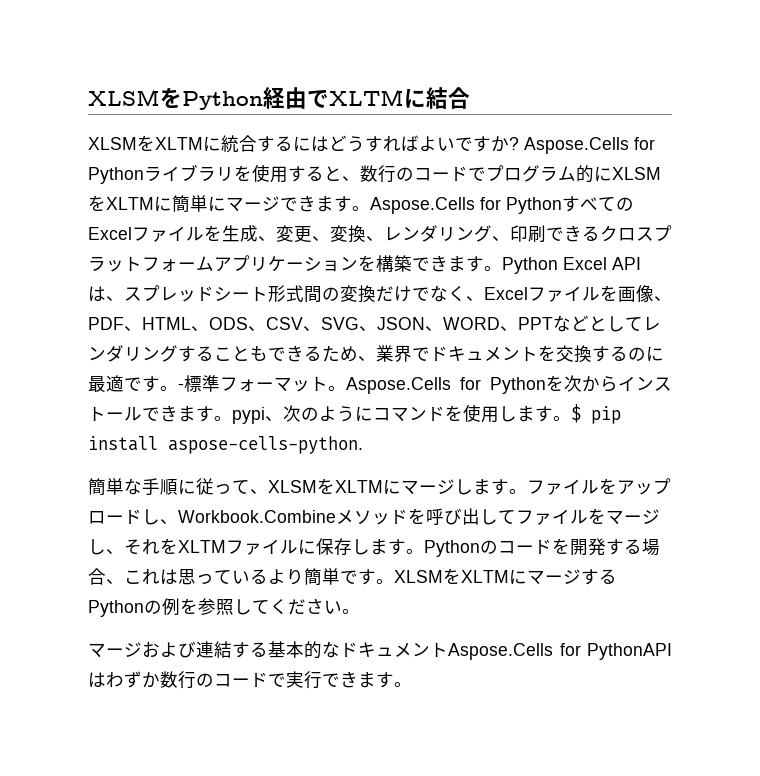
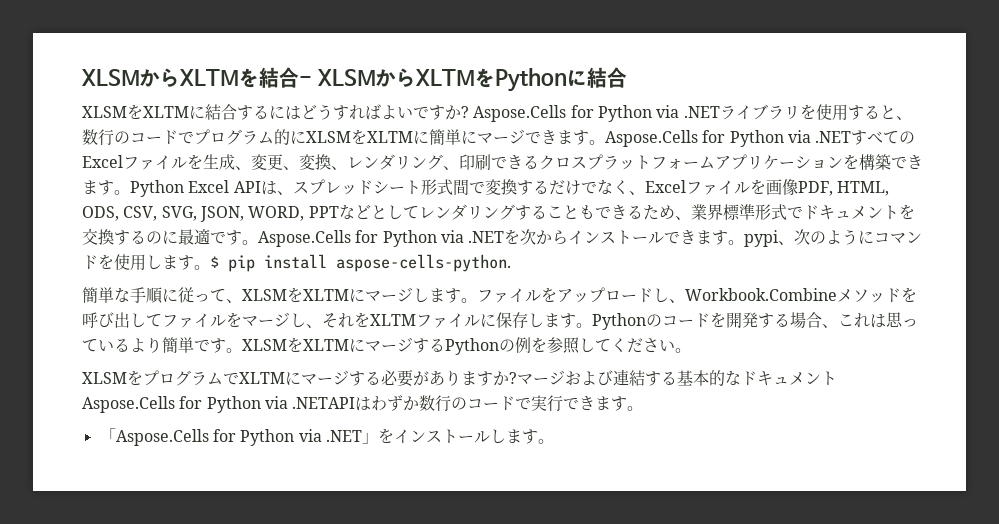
[88,87,404,110] XLSMをPython経由でXLTM -> [81,67,567,92] XLSMからXLTMを結合- XLSMからXLTMをPython
[221,135,239,153] 統 -> [205,104,221,120] 結
(144, 175) none -> [656,105,720,118] via .NET
(562, 205) none -> [787,130,852,143] via .NET
[322,285,376,303] の変換 -> [468,179,549,195] で変換する
[654,296,672,301] [88,317,518,331] 、PDF、HTML、ODS、CSV、SVG、JSON、WORD、 -> [797,181,889,196] [82,206,305,222] PDF, HTML, ODS, CSV, SVG, JSON, WORD,
(412, 353) none -> [722,204,787,220] 標準形式
[178,375,546,394] -標準フォーマット。Aspose.Cells for Python -> [258,230,505,247] Aspose.Cells for Python via .NET
(360, 611) none -> [82,370,517,387] XLSMをプログラムでXLTMにマージする必要がありますか?
[587,643,672,660] PythonAPI -> [206,396,356,413] Python via .NETAPI
(412, 684) none -> [99,428,554,446] // 「Aspose.Cells for Python via .NET」をインストールします。

